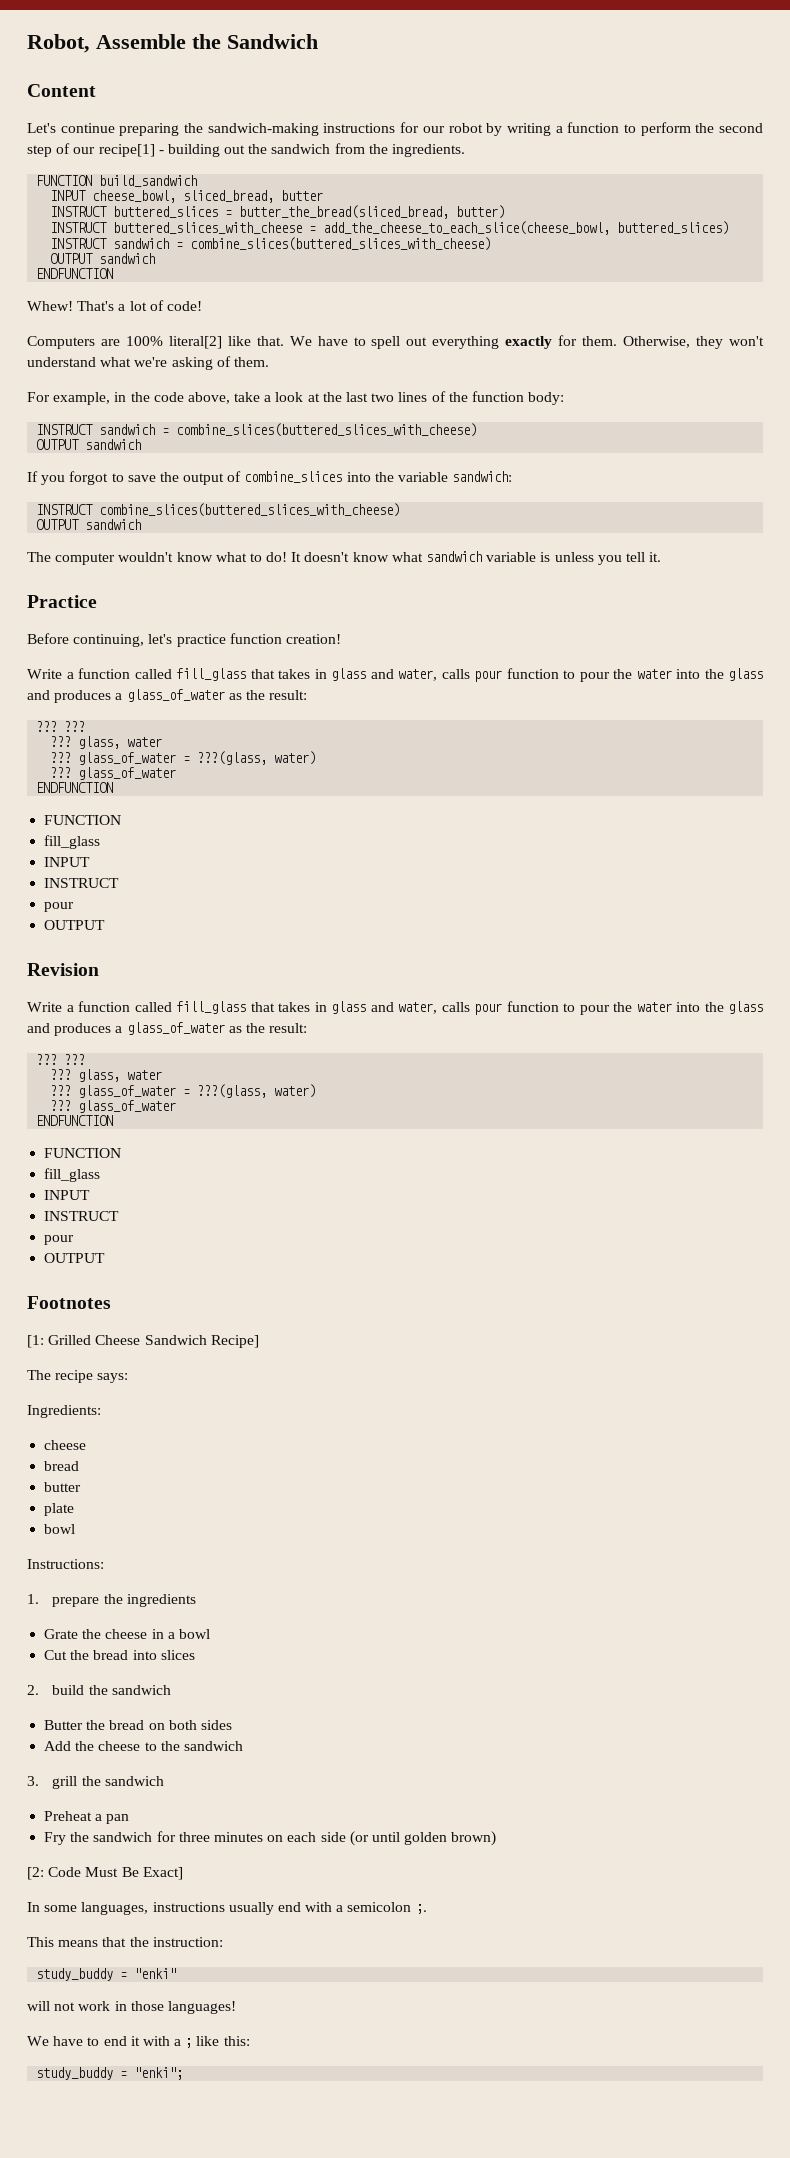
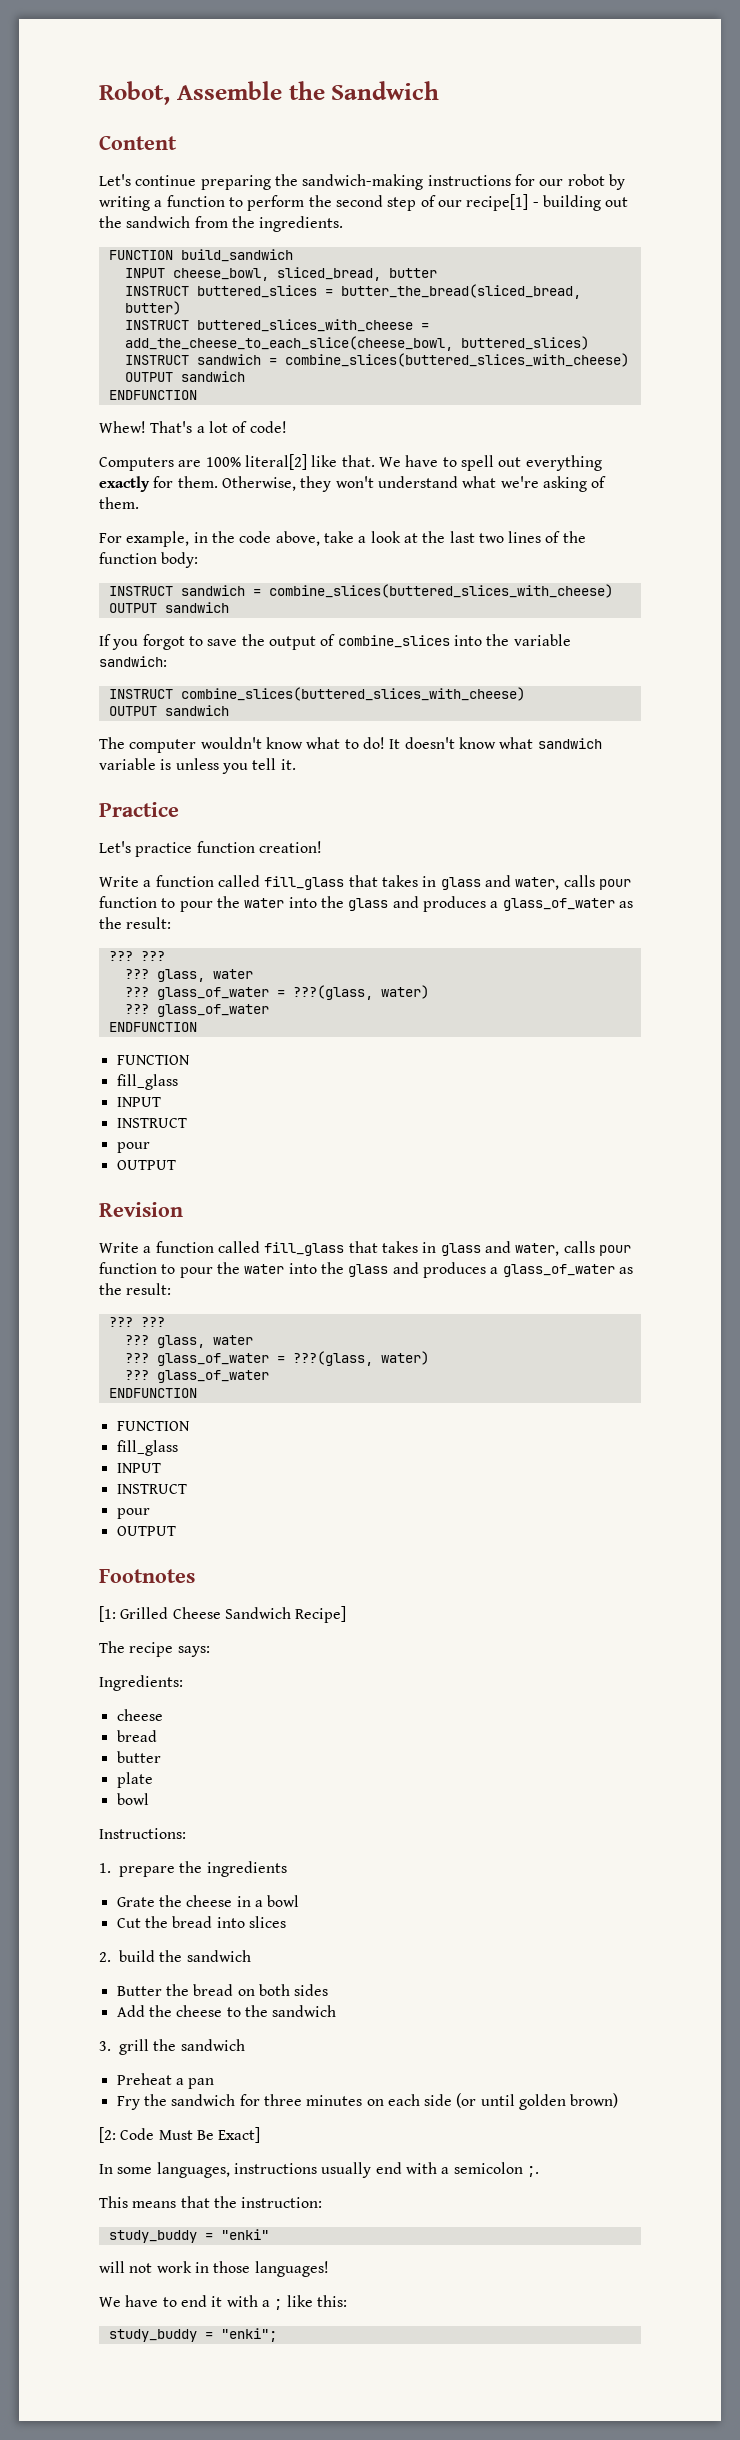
[27,633,173,647] Before continuing, let's -> [99,841,131,853] Let's

